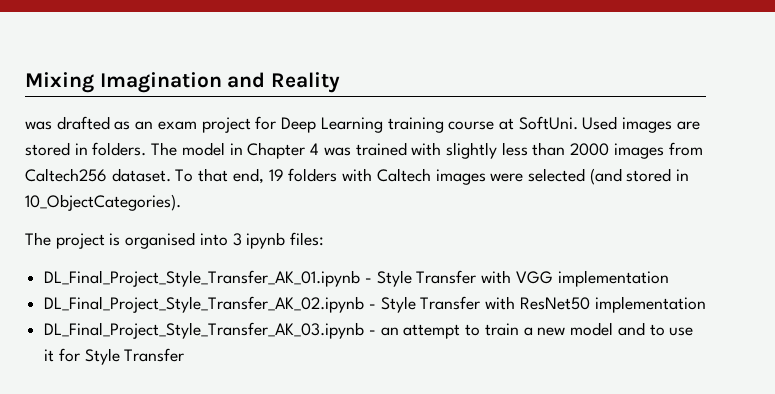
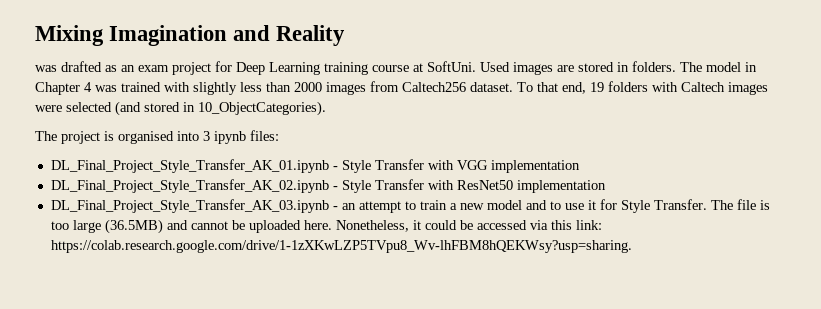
[124,348,185,362] Transfer -> [653,199,770,210] [50,219,602,234] [50,240,632,253] Transfer. The file is too large (36.5MB) and cannot be uploaded here. Nonetheless, it could be accessed via this link: https://colab.research.google.com/drive/1-1zXKwLZP5TVpu8_Wv-lhFBM8hQEKWsy?usp=sharing.

